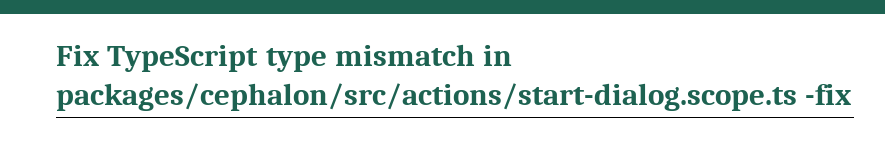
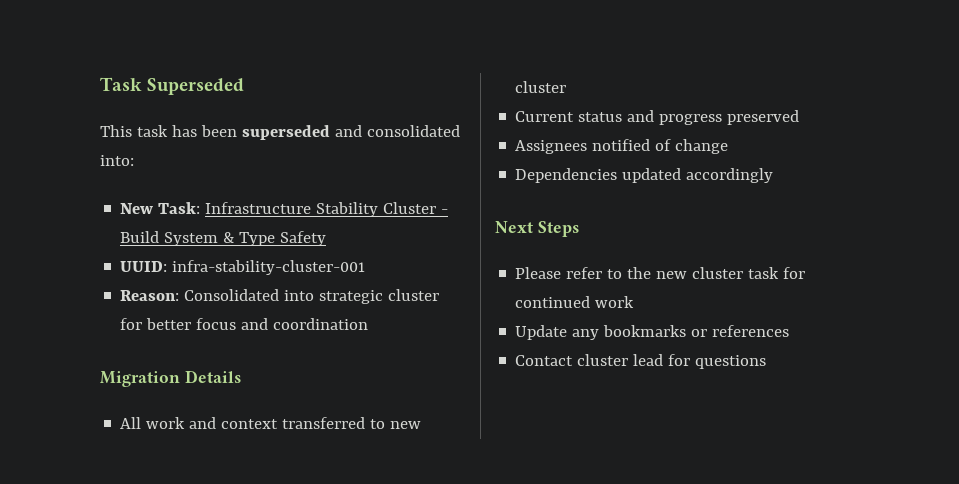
[56,44,513,72] [56,83,853,111] Fix TypeScript type mismatch in packages/cephalon/src/actions/start-dialog.scope.ts -fix -> [100,77,245,95] [100,125,460,140] [100,155,134,166] [120,202,449,217] [120,231,327,246] [120,260,366,275] [120,289,440,304] [120,318,369,330] [100,370,241,387] [120,417,422,429] [515,81,567,93] [515,110,800,125] [515,139,729,154] [515,168,774,183] [495,221,579,237] [515,267,806,279] [515,296,635,308] [515,325,790,340] [515,354,767,369] Task Superseded // This task has been superseded and consolidated into: // New Task: Infrastructure Stability Cluster - Build System & Type Safety // UUID: infra-stability-cluster-001 // Reason: Consolidated into strategic cluster for better focus and coordination // Migration Details // All work and context transferred to new cluster // Current status and progress preserved // Assignees notified of change // Dependencies updated accordingly // Next Steps // Please refer to the new cluster task for continued work // Update any bookmarks or references // Contact cluster lead for questions

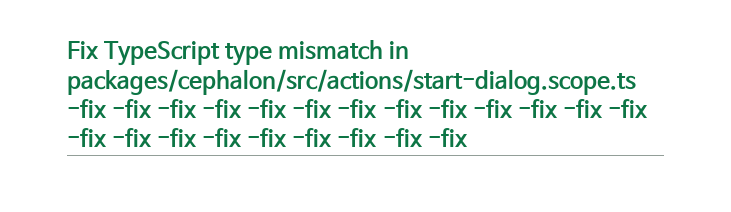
[100,77,245,95] [100,125,460,140] [100,155,134,166] [120,202,449,217] [120,231,327,246] [120,260,366,275] [120,289,440,304] [120,318,369,330] [100,370,241,387] [120,417,422,429] [515,81,567,93] [515,110,800,125] [515,139,729,154] [515,168,774,183] [495,221,579,237] [515,267,806,279] [515,296,635,308] [515,325,790,340] [515,354,767,369] Task Superseded // This task has been superseded and consolidated into: // New Task: Infrastructure Stability Cluster - Build System & Type Safety // UUID: infra-stability-cluster-001 // Reason: Consolidated into strategic cluster for better focus and coordination // Migration Details // All work and context transferred to new cluster // Current status and progress preserved // Assignees notified of change // Dependencies updated accordingly // Next Steps // Please refer to the new cluster task for continued work // Update any bookmarks or references // Contact cluster lead for questions -> [67,40,410,66] [67,69,636,95] [67,99,648,118] [67,128,468,147] Fix TypeScript type mismatch in packages/cephalon/src/actions/start-dialog.scope.ts -fix -fix -fix -fix -fix -fix -fix -fix -fix -fix -fix -fix -fix -fix -fix -fix -fix -fix -fix -fix -fix -fix

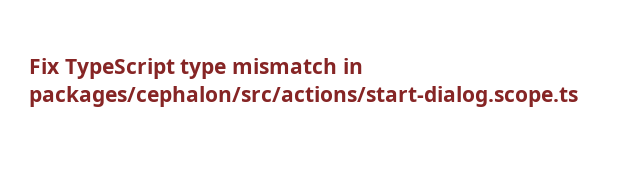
[67,99,648,118] [67,128,468,147] -fix -fix -fix -fix -fix -fix -fix -fix -fix -fix -fix -fix -fix -fix -fix -fix -fix -fix -fix -fix -fix -fix -> (578, 96) none

